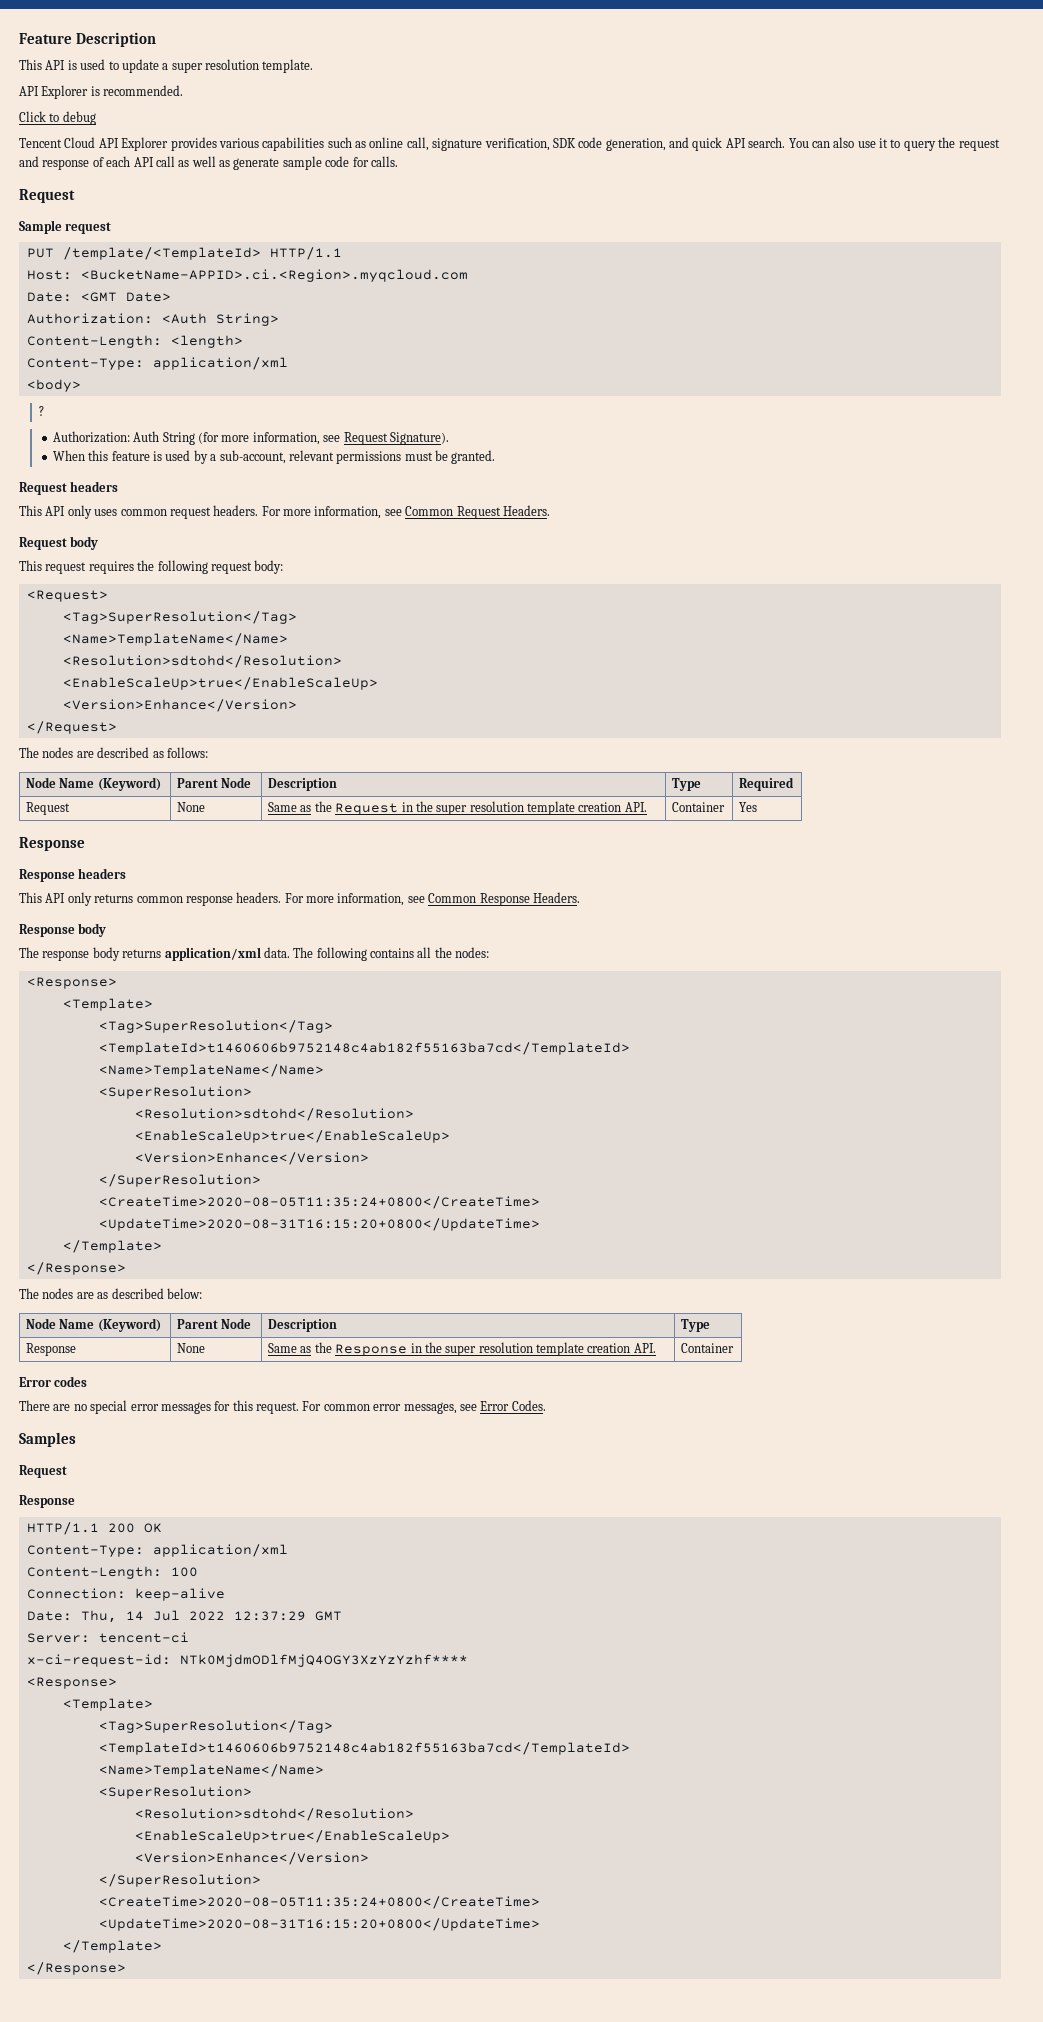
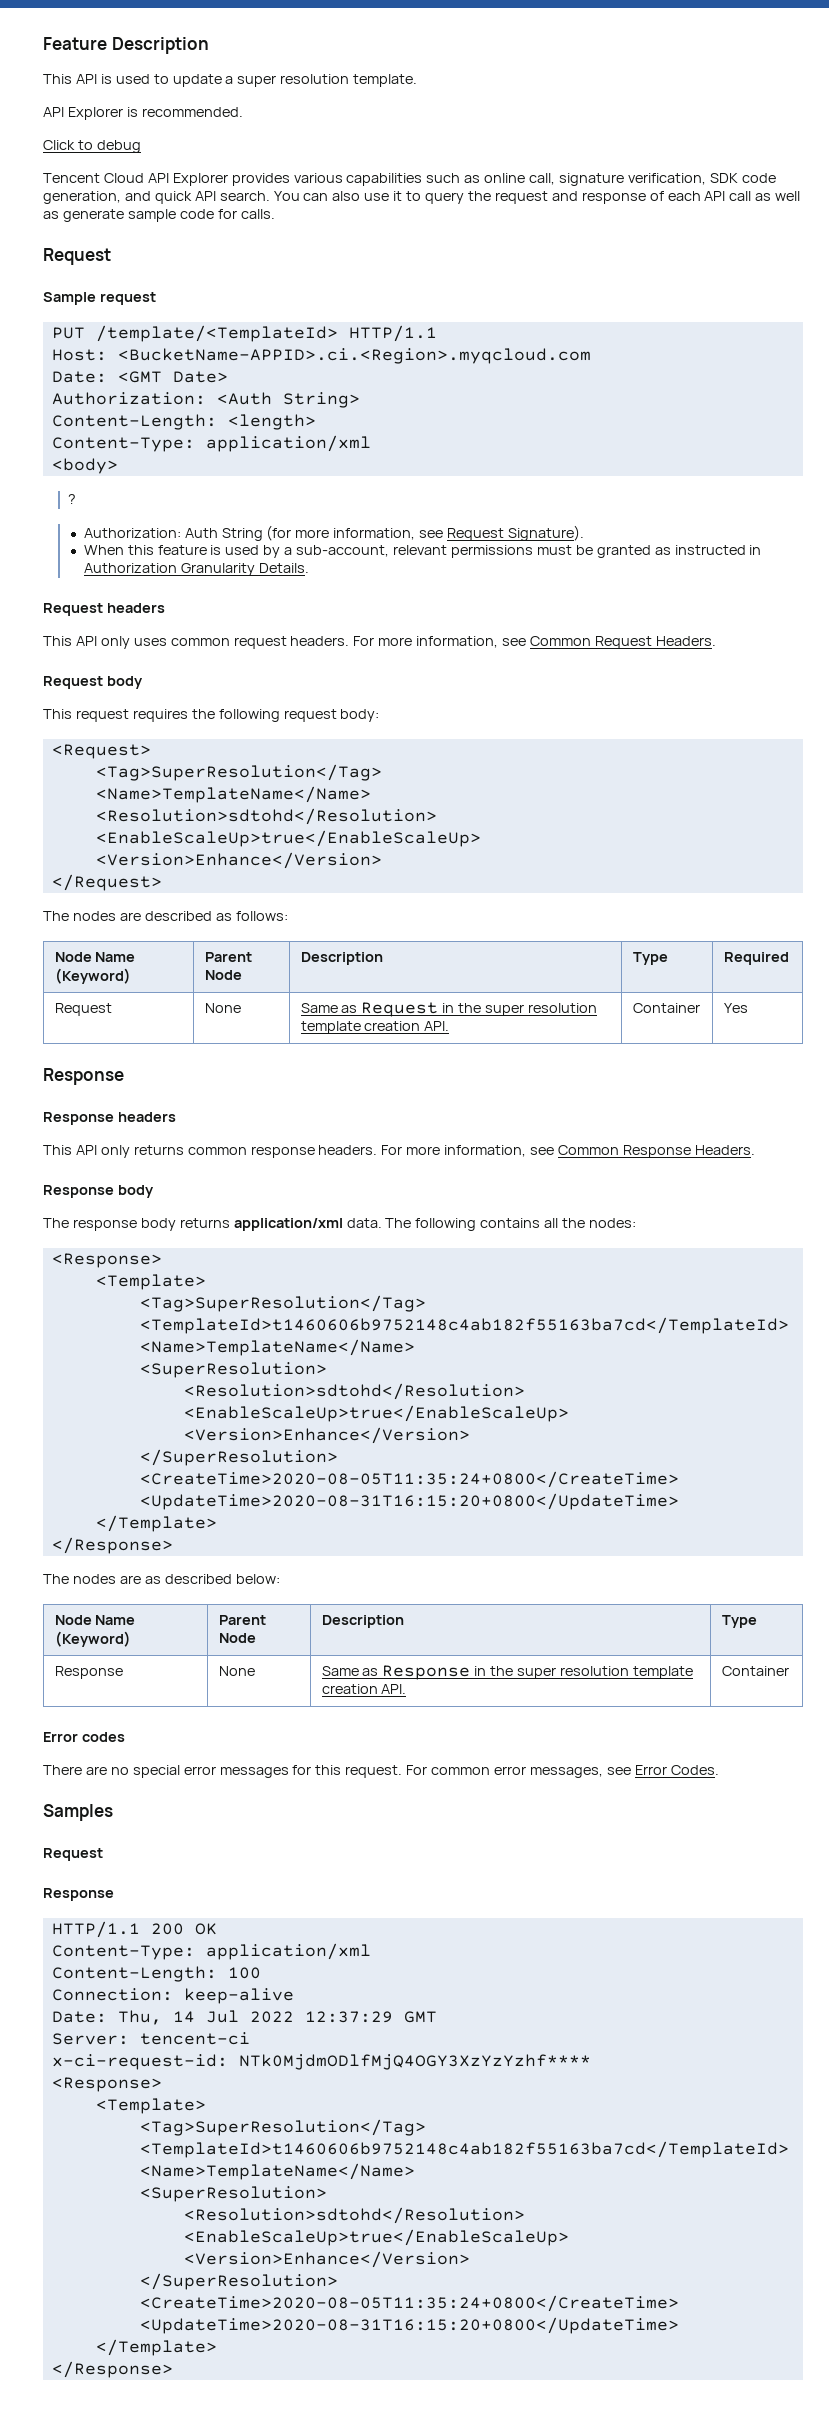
[451,450,496,464] granted. -> [596,545,762,558] [83,563,309,576] granted as instructed in Authorization Granularity Details.
[314,801,332,812] the -> (358, 1009) none
[314,1342,332,1353] the -> (379, 1672) none

